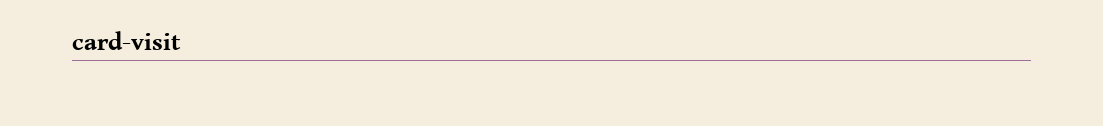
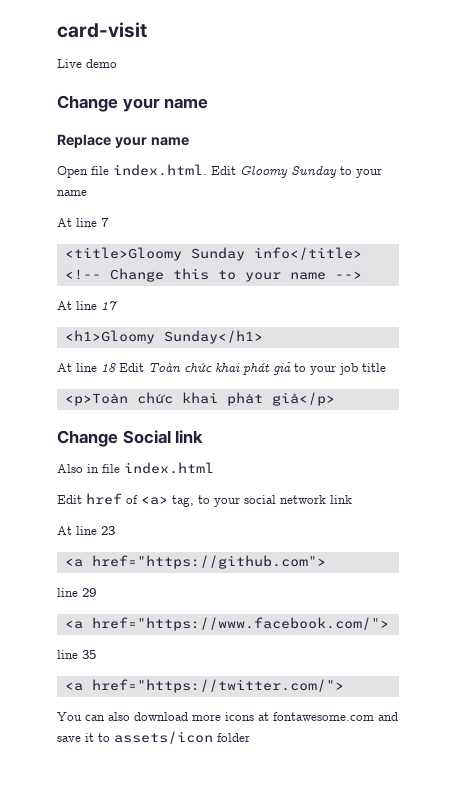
(181, 40) none -> [57,59,117,68] [57,95,209,112] [57,134,189,148] [57,164,382,178] [57,190,87,196] [57,218,109,227] [64,247,362,261] [64,268,362,282] [57,301,117,310] [64,330,263,344] [57,362,386,375] [64,392,335,406] [57,430,204,447] [57,462,214,474] [57,493,352,507] [57,526,115,535] [64,555,326,569] [57,588,96,597] [64,617,389,631] [57,650,96,659] [64,679,344,693] [57,712,398,721] [57,731,250,744] // Live demo // Change your name // Replace your name // Open file index.html. Edit Gloomy Sunday to your name // At line 7 // <title>Gloomy Sunday info</title> <!-- Change this to your name --> // At line 17 // <h1>Gloomy Sunday</h1> // At line 18 Edit Toàn chức khai phát giả to your job title // <p>Toàn chức khai phát giả</p> // Change Social link // Also in file index.html // Edit href of <a> tag, to your social network link // At line 23 // <a href="https://github.com"> // line 29 // <a href="https://www.facebook.com/"> // line 35 // <a href="https://twitter.com/"> // You can also download more icons at fontawesome.com and save it to assets/icon folder

